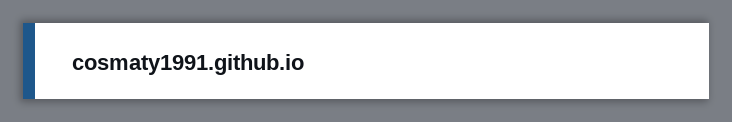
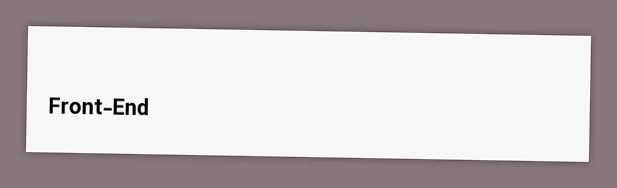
[72,54,304,75] cosmaty1991.github.io -> [48,96,149,116] Front-End

